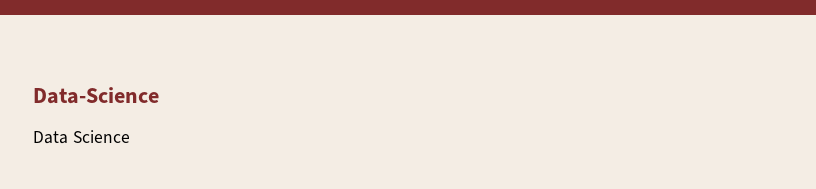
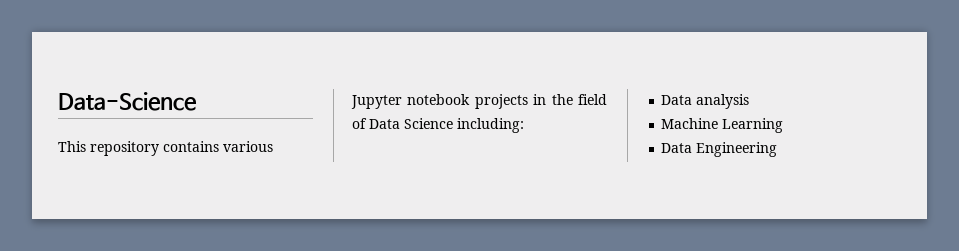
[33,130,130,144] Data Science -> [58,141,273,156] [351,94,607,109] [352,118,524,133] [661,94,750,109] [661,118,784,133] [661,142,778,157] This repository contains various Jupyter notebook projects in the field of Data Science including: // Data analysis // Machine Learning // Data Engineering

